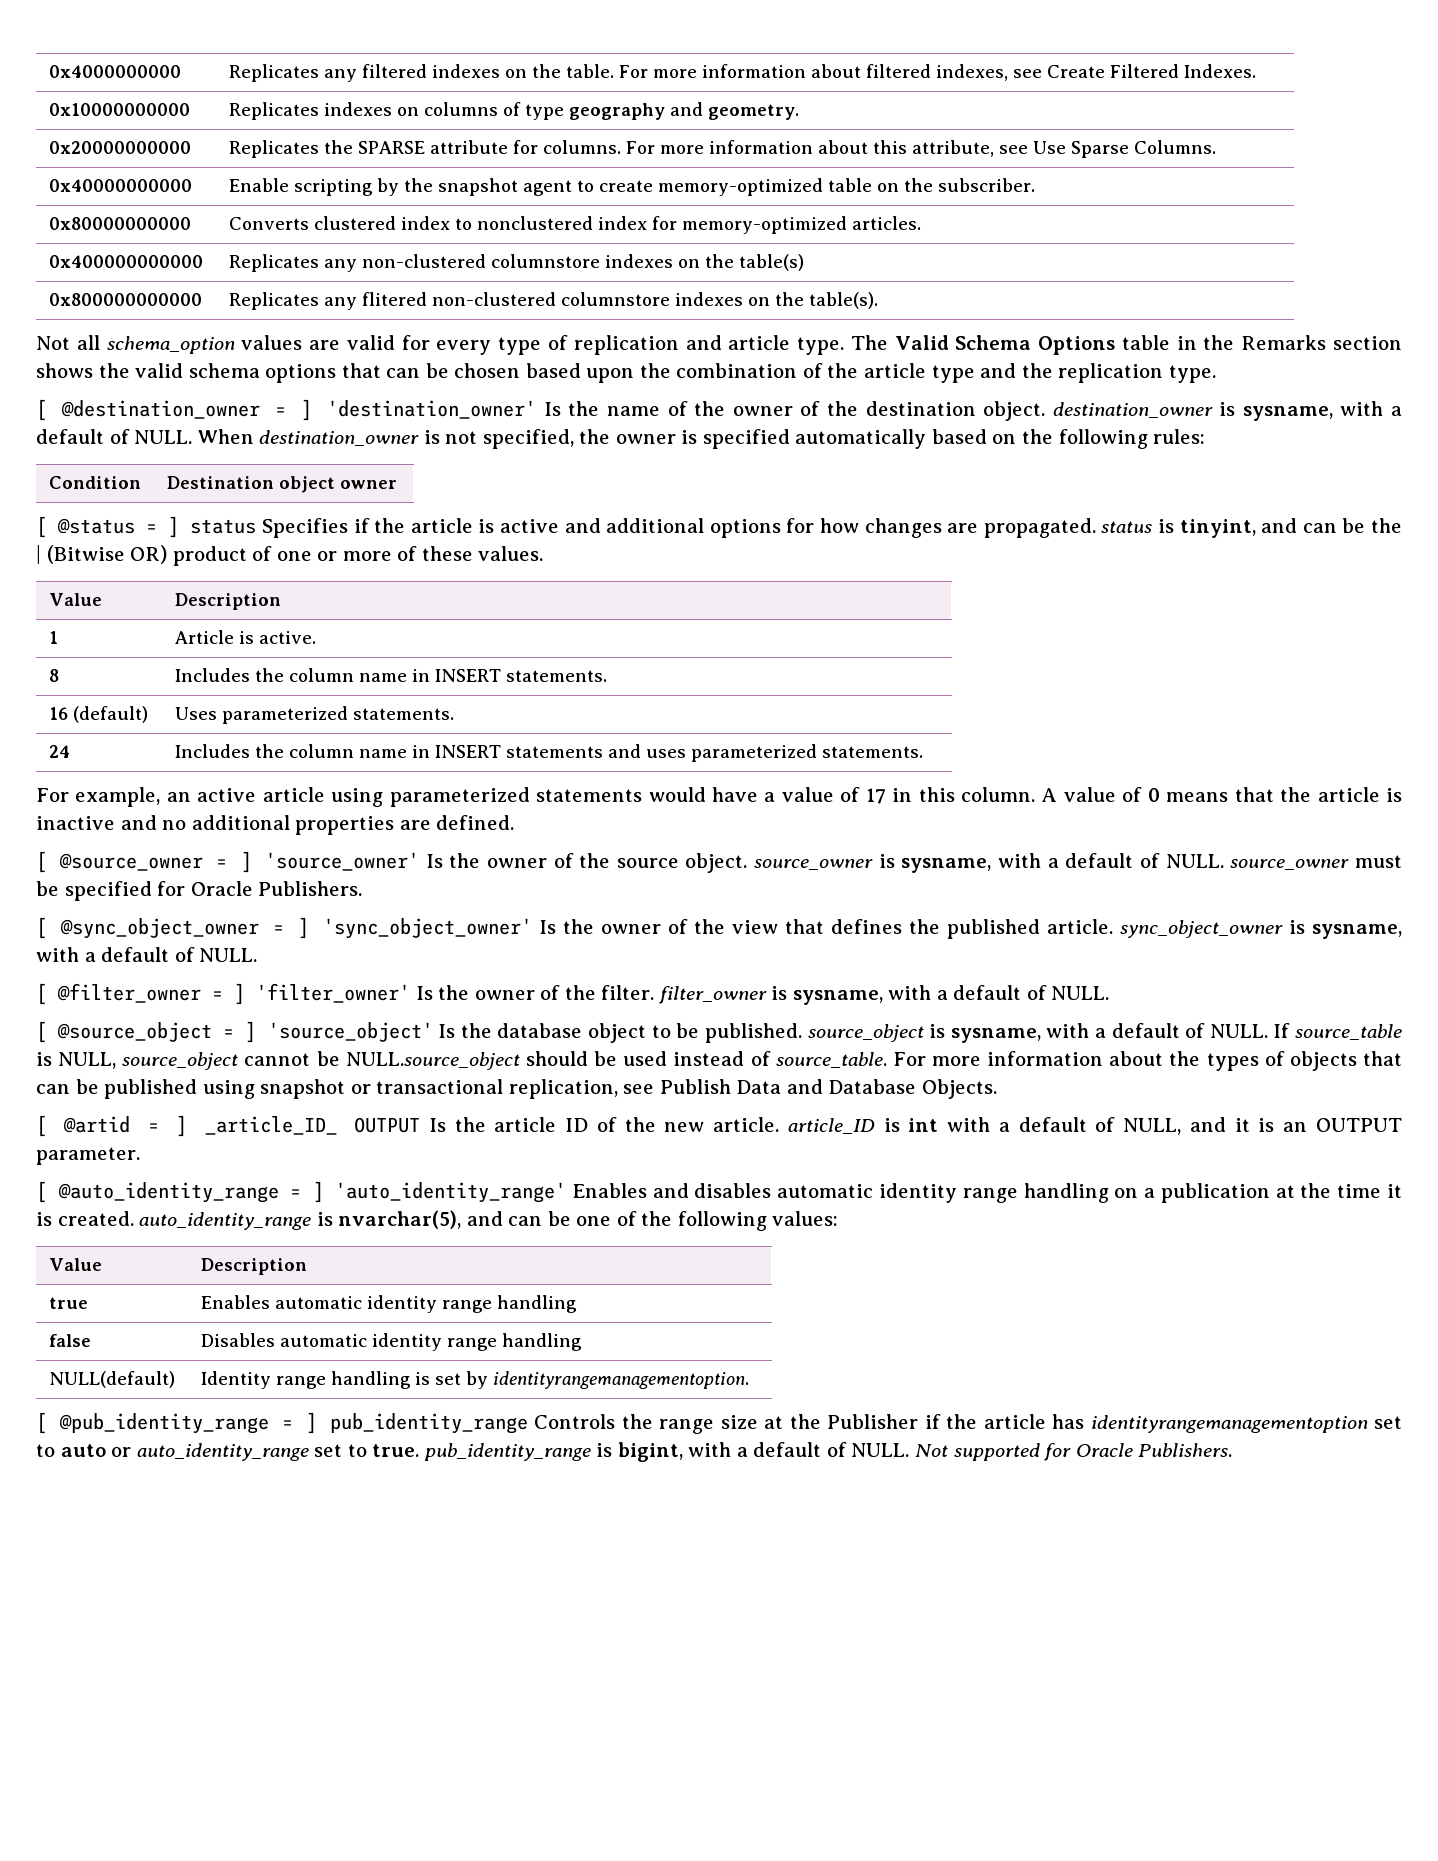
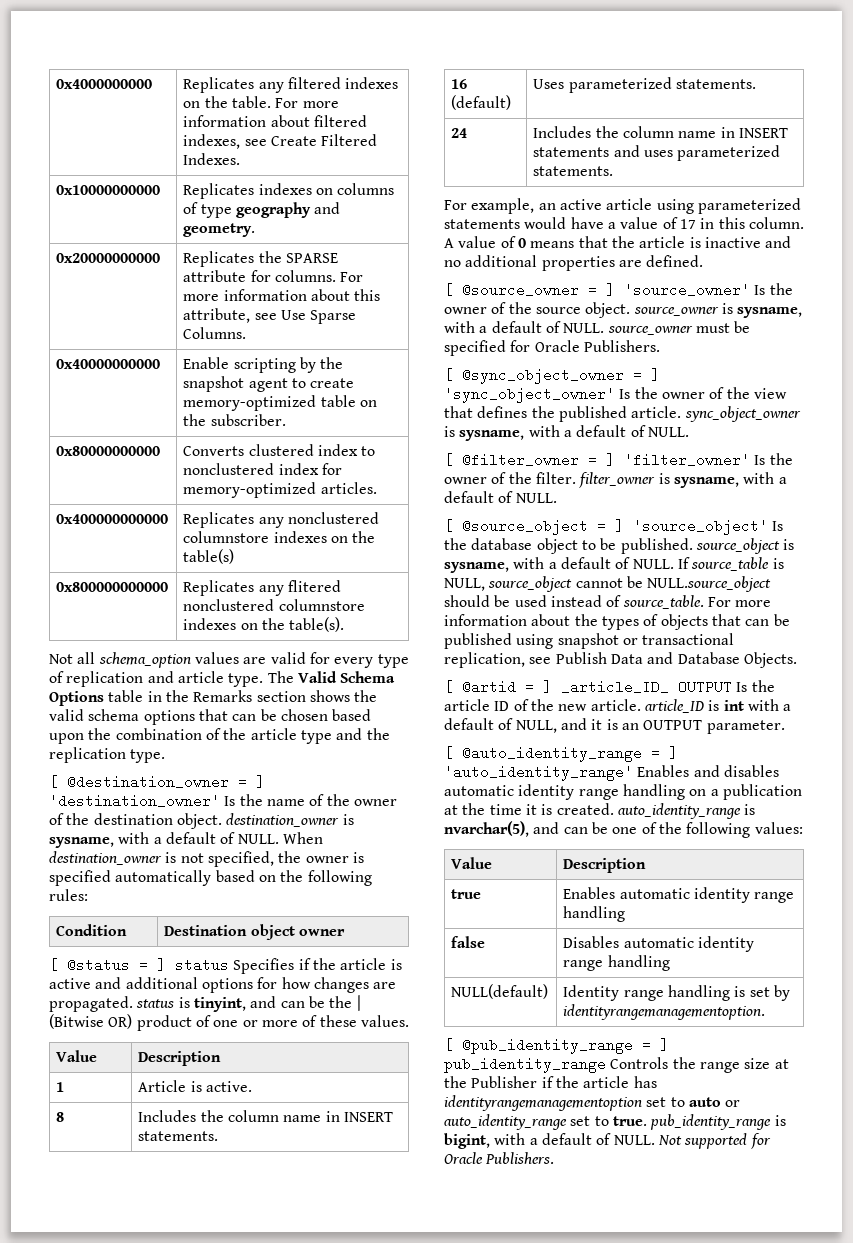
[361,254,486,268] non-clustered -> [288,512,380,524] nonclustered
[431,292,556,306] non-clustered -> [183,599,275,611] nonclustered

